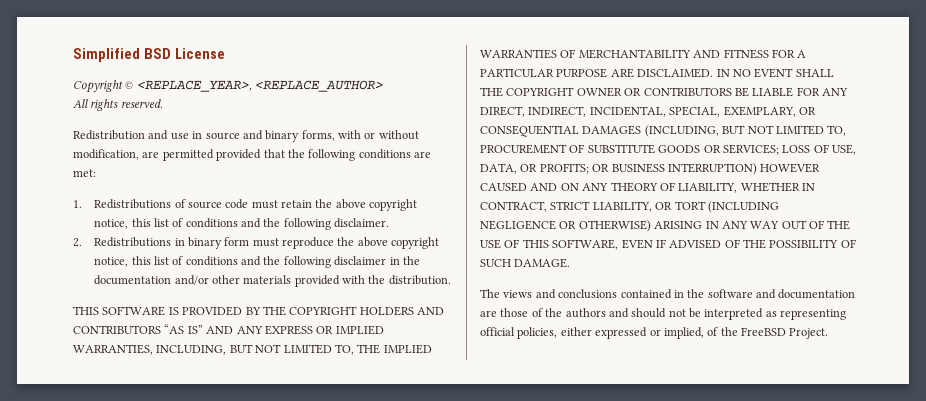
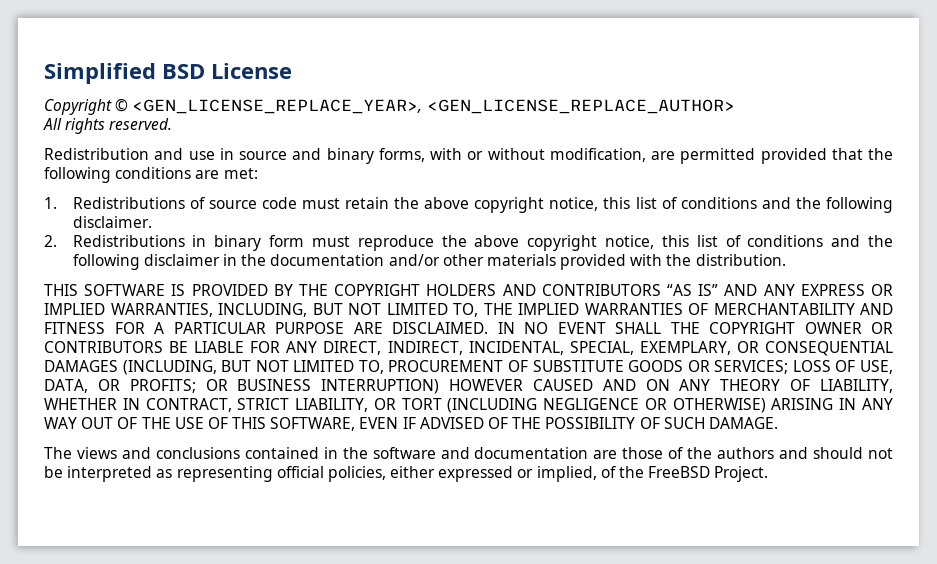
[136,80,384,92] <REPLACE_YEAR>, <REPLACE_AUTHOR> -> [132,99,735,114] <GEN_LICENSE_REPLACE_YEAR>, <GEN_LICENSE_REPLACE_AUTHOR>

